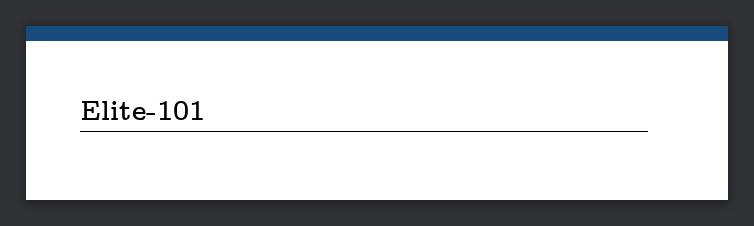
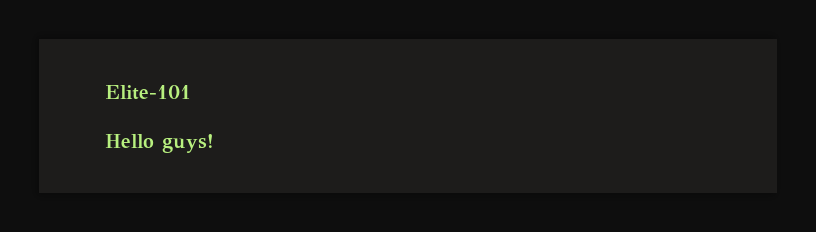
(205, 110) none -> [105,134,214,153] // Hello guys!

